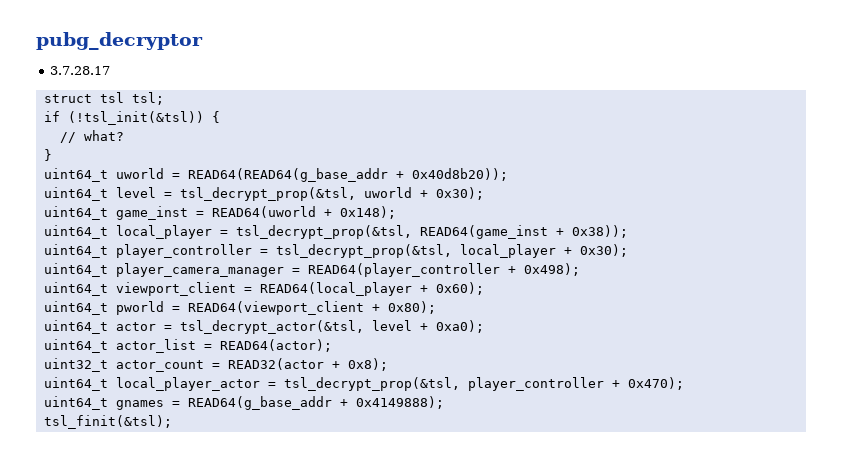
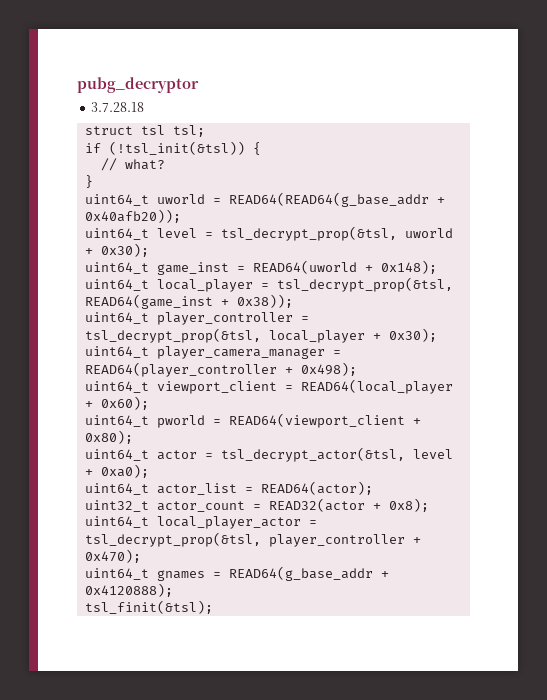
[50,66,111,75] 3.7.28.17 -> [90,102,144,112] 3.7.28.18
[411,168,508,181] 0x40d8b20)); -> [84,209,181,223] 0x40afb20));
[355,396,444,409] 0x4149888); -> [84,583,173,597] 0x4120888);

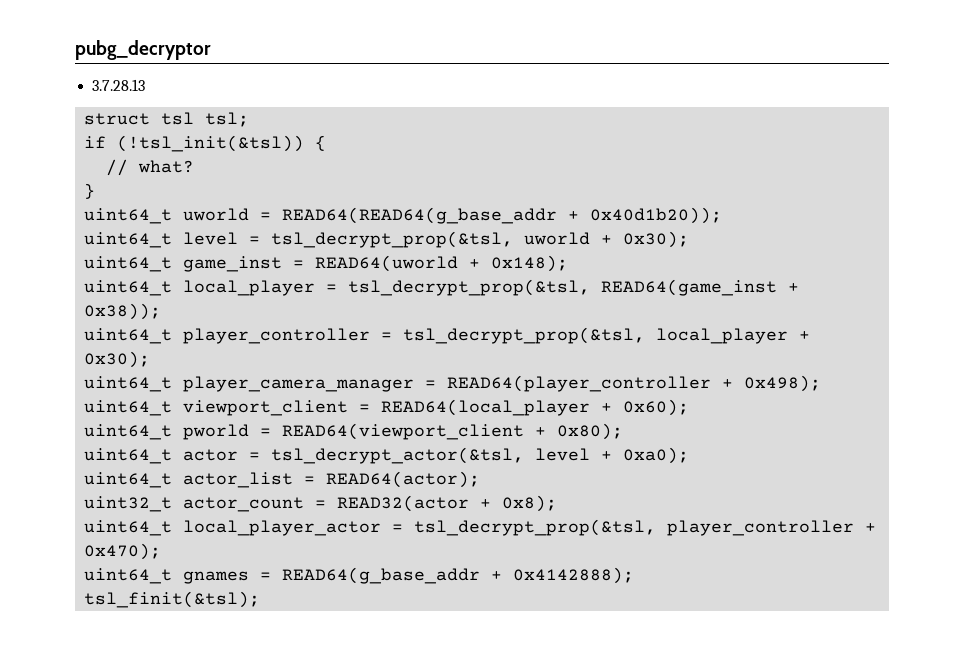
[90,102,144,112] 3.7.28.18 -> [92,79,146,91] 3.7.28.13
[84,209,181,223] 0x40afb20)); -> [590,207,723,224] 0x40d1b20));
[84,583,173,597] 0x4120888); -> [513,567,635,584] 0x4142888);

